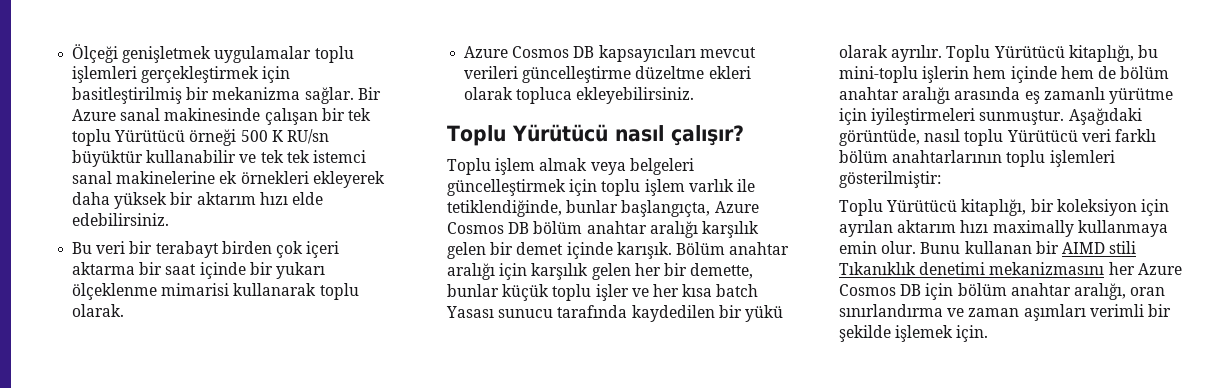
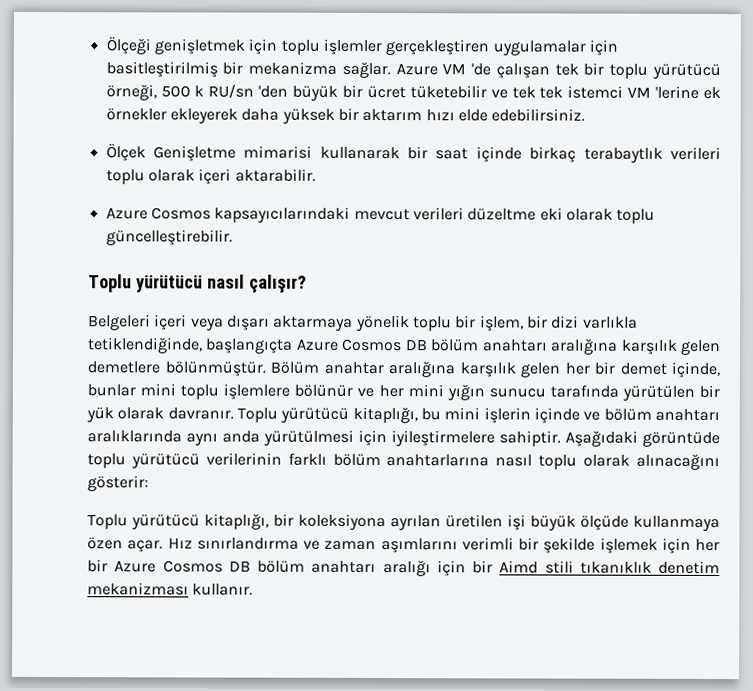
[214,46,354,63] [72,66,260,83] uygulamalar toplu işlemleri gerçekleştirmek -> [248,38,586,56] için toplu işlemler gerçekleştiren uygulamalar
[357,87,381,100] [72,108,371,125] [72,129,329,146] [72,150,366,167] [72,171,309,184] Bir Azure sanal makinesinde çalışan bir tek toplu Yürütücü örneği 500 K RU/sn büyüktür kullanabilir ve tek tek istemci sanal makinelerine ek örnekleri -> [395,62,721,80] [105,84,721,101] [105,108,167,121] Azure VM 'de çalışan tek bir toplu yürütücü örneği, 500 k RU/sn 'den büyük bir ücret tüketebilir ve tek tek istemci VM 'lerine ek örnekler
[72,241,340,258] [72,262,325,279] [72,283,359,300] [72,304,125,317] [464,45,756,62] [464,66,751,83] [464,87,695,104] [447,124,608,146] Bu veri bir terabayt birden çok içeri aktarma bir saat içinde bir yukarı ölçeklenme mimarisi kullanarak toplu olarak. // Azure Cosmos DB kapsayıcıları mevcut verileri güncelleştirme düzeltme ekleri olarak topluca ekleyebilirsiniz. // Toplu Yürütücü -> [105,143,721,163] [105,168,316,185] [105,206,656,224] [105,229,233,246] [88,274,203,293] Ölçek Genişletme mimarisi kullanarak bir saat içinde birkaç terabaytlık verileri toplu olarak içeri aktarabilir. // Azure Cosmos kapsayıcılarındaki mevcut verileri düzeltme eki olarak toplu güncelleştirebilir. // Toplu yürütücü
[447,158,694,175] [447,179,755,196] [447,200,759,217] [447,221,759,238] [447,242,790,259] [447,263,754,280] [447,284,759,301] [446,305,783,322] [839,45,1158,62] [839,66,1170,83] [839,87,1173,104] [839,108,1142,125] [839,129,1156,146] [839,150,1115,167] [839,171,941,188] [839,199,958,216] Toplu işlem almak veya belgeleri güncelleştirmek için toplu işlem varlık ile tetiklendiğinde, bunlar başlangıçta, Azure Cosmos DB bölüm anahtar aralığı karşılık gelen bir demet içinde karışık. Bölüm anahtar aralığı için karşılık gelen her bir demette, bunlar küçük toplu işler ve her kısa batch Yasası sunucu tarafında kaydedilen bir yükü olarak ayrılır. Toplu Yürütücü kitaplığı, bu mini-toplu işlerin hem içinde hem de bölüm anahtar aralığı arasında eş zamanlı yürütme için iyileştirmeleri sunmuştur. Aşağıdaki görüntüde, nasıl toplu Yürütücü veri farklı bölüm anahtarlarının toplu işlemleri gösterilmiştir: // Toplu Yürütücü -> [88,314,638,332] [87,337,722,356] [87,361,720,379] [87,383,720,401] [86,406,720,424] [87,429,720,448] [87,452,721,471] [87,475,149,492] [87,514,200,530] Belgeleri içeri veya dışarı aktarmaya yönelik toplu bir işlem, bir dizi varlıkla tetiklendiğinde, başlangıçta Azure Cosmos DB bölüm anahtarı aralığına karşılık gelen demetlere bölünmüştür. Bölüm anahtar aralığına karşılık gelen her bir demet içinde, bunlar mini toplu işlemlere bölünür ve her mini yığın sunucu tarafında yürütülen bir yük olarak davranır. Toplu yürütücü kitaplığı, bu mini işlerin içinde ve bölüm anahtarı aralıklarında aynı anda yürütülmesi için iyileştirmelere sahiptir. Aşağıdaki görüntüde toplu yürütücü verilerinin farklı bölüm anahtarlarına nasıl toplu olarak alınacağını gösterir: // Toplu yürütücü
[1056,199,1169,216] [839,220,1168,237] [839,241,1137,254] [839,262,1182,275] [839,283,1166,300] koleksiyon için ayrılan aktarım hızı maximally kullanmaya emin olur. Bunu kullanan bir AIMD stili Tıkanıklık denetimi mekanizmasını her Azure Cosmos DB için bölüm anahtar aralığı, oran -> [298,513,720,532] [87,537,193,553] koleksiyona ayrılan üretilen işi büyük ölçüde kullanmaya özen açar. Hız
[1023,304,1086,321] aşımları -> [380,538,458,554] aşımlarını
[956,325,989,342] için. -> [661,537,720,554] [87,559,720,577] [87,582,254,596] için her bir Azure Cosmos DB bölüm anahtarı aralığı için bir Aimd stili tıkanıklık denetim mekanizması kullanır.

